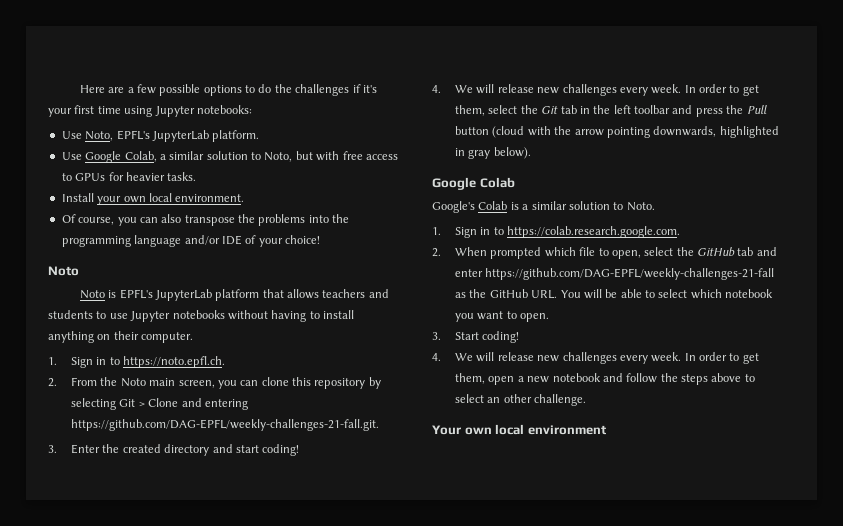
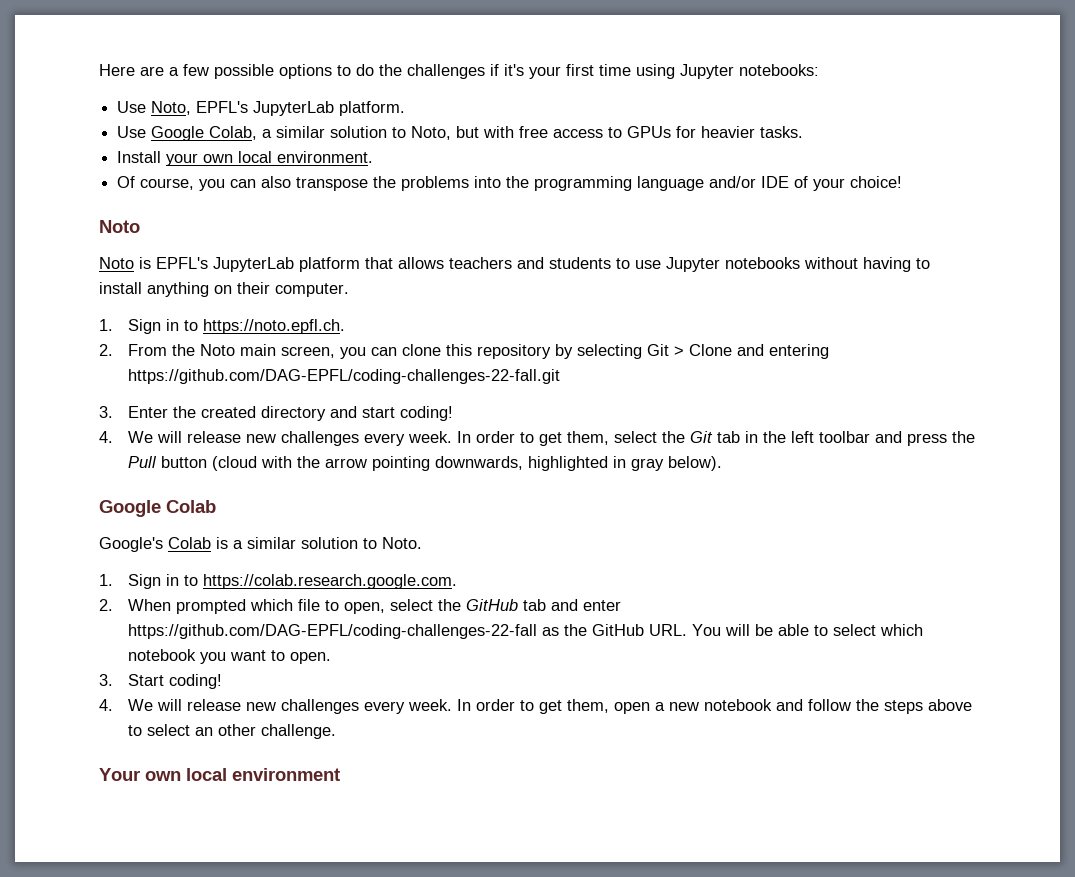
[71,419,380,431] https://github.com/DAG-EPFL/weekly-challenges-21-fall.git. -> [127,369,560,384] https://github.com/DAG-EPFL/coding-challenges-22-fall.git
[485,268,775,280] https://github.com/DAG-EPFL/weekly-challenges-21-fall -> [127,624,537,639] https://github.com/DAG-EPFL/coding-challenges-22-fall

